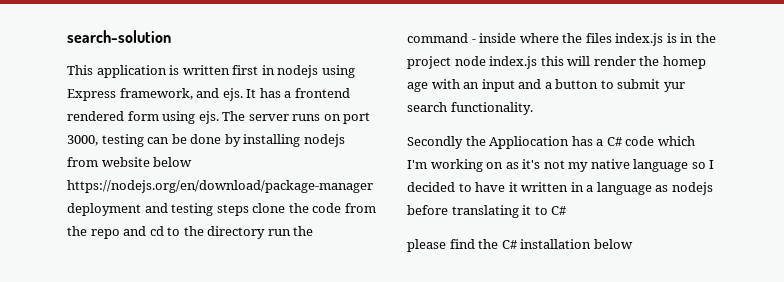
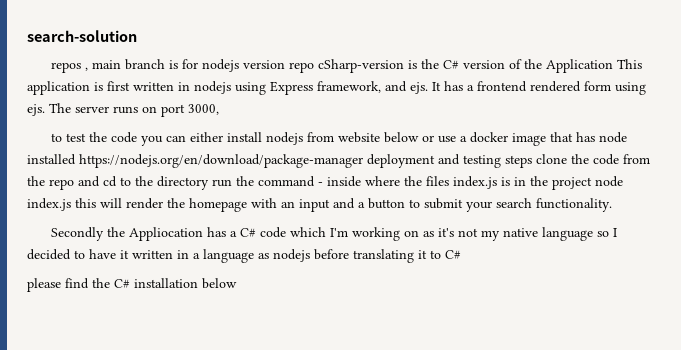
(171, 36) none -> [50,59,613,73] repos , main branch is for nodejs version repo cSharp-version is the C# version of the Application
[182,65,259,75] written first -> [107,81,174,91] first written
[101,134,345,147] [67,157,193,167] testing can be done by installing nodejs from website below -> [50,132,627,146] [27,154,76,165] // to test the code you can either install nodejs from website below or use a docker image that has node installed
[662,56,706,69] [407,82,428,92] homep age -> [189,198,247,212] homepage
[663,82,685,92] yur -> [466,201,492,212] your

